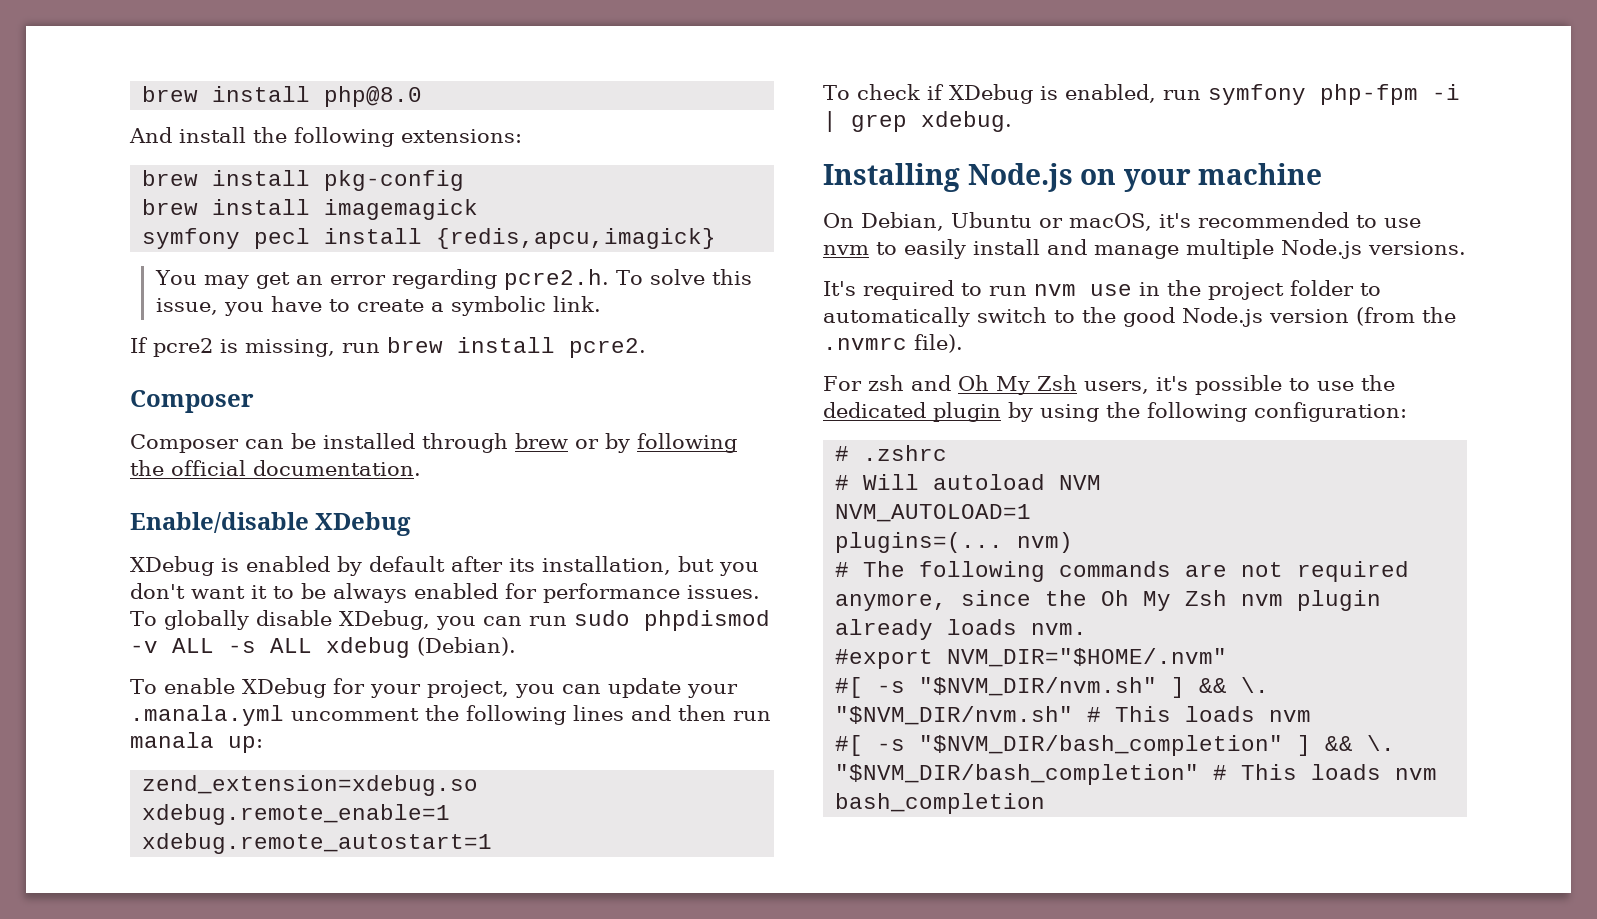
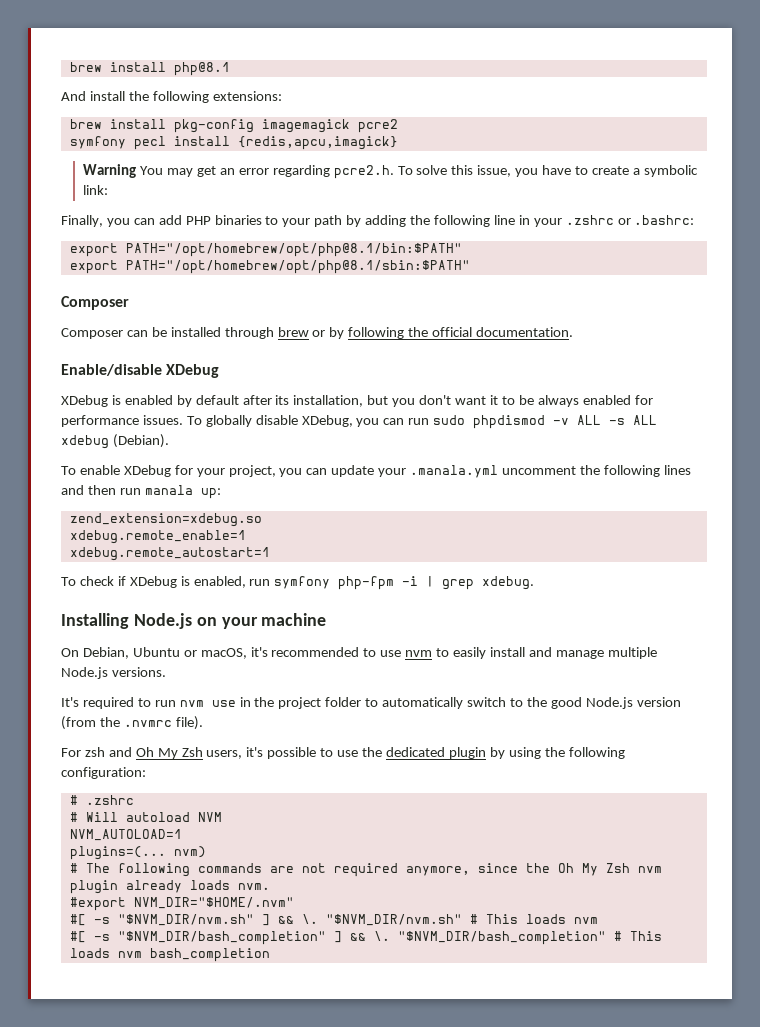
[142,86,423,107] brew install php@8.0 -> [69,62,230,76] brew install php@8.1
[142,199,311,215] // brew install -> (254, 126) none
(479, 209) none -> [357,119,398,133] pcre2
(717, 238) none -> [83,164,137,178] Warning
[552,296,601,312] [130,337,646,358] link. // If pcre2 is missing, run brew install pcre2. -> [83,185,109,195] [61,215,695,227] [69,243,462,257] [69,260,470,274] link: // Finally, you can add PHP binaries to your path by adding the following line in your .zshrc or .bashrc: // export PATH="/opt/homebrew/opt/php@8.1/bin:$PATH" // export PATH="/opt/homebrew/opt/php@8.1/sbin:$PATH"

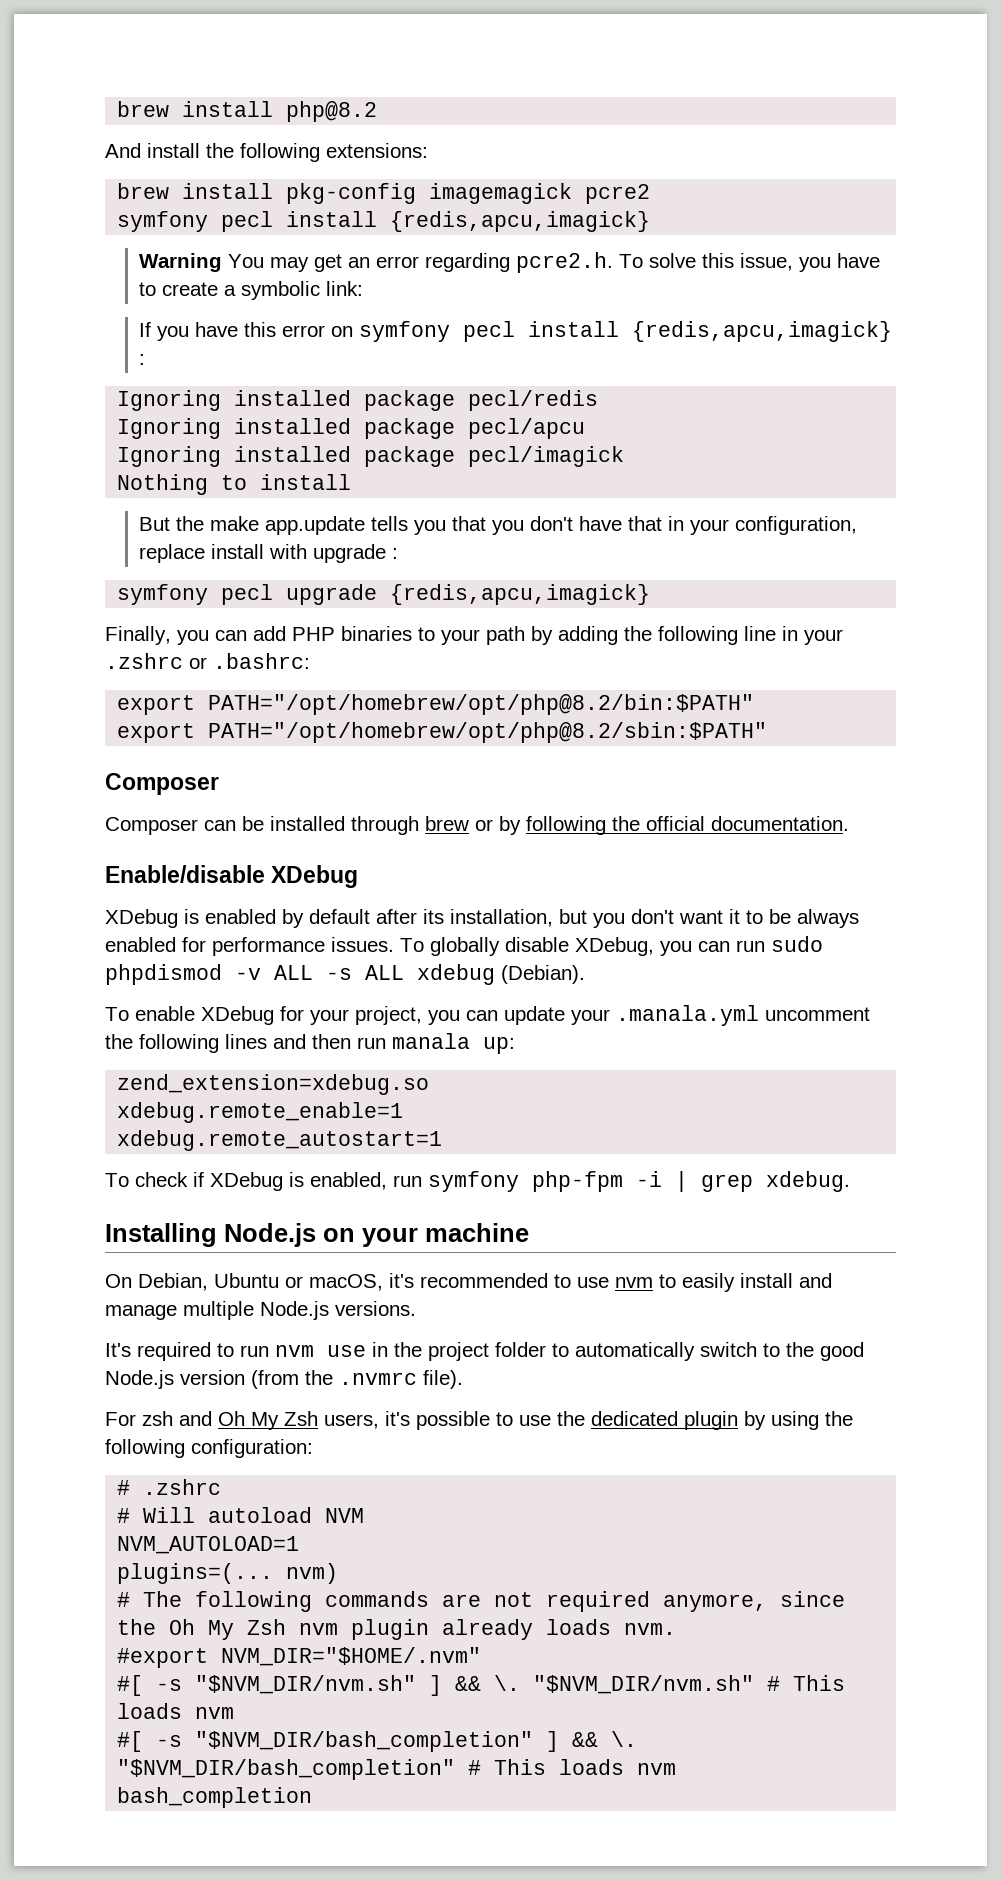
[69,62,230,76] brew install php@8.1 -> [117,101,378,122] brew install php@8.2
(109, 190) none -> [139,321,893,342] [139,354,146,365] [117,390,599,411] [117,418,586,439] [117,446,625,467] [117,474,352,495] [139,516,858,535] [139,544,399,563] [117,584,651,605] // If you have this error on symfony pecl install {redis,apcu,imagick} : // Ignoring installed package pecl/redis // Ignoring installed package pecl/apcu // Ignoring installed package pecl/imagick // Nothing to install // But the make app.update tells you that you don't have that in your configuration, replace install with upgrade : // symfony pecl upgrade {redis,apcu,imagick}
[125,243,462,257] [69,260,470,274] PATH="/opt/homebrew/opt/php@8.1/bin:$PATH" // export PATH="/opt/homebrew/opt/php@8.1/sbin:$PATH" -> [208,694,755,715] [117,722,768,743] PATH="/opt/homebrew/opt/php@8.2/bin:$PATH" // export PATH="/opt/homebrew/opt/php@8.2/sbin:$PATH"

